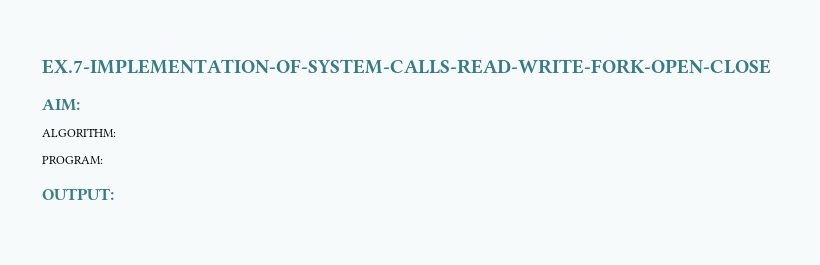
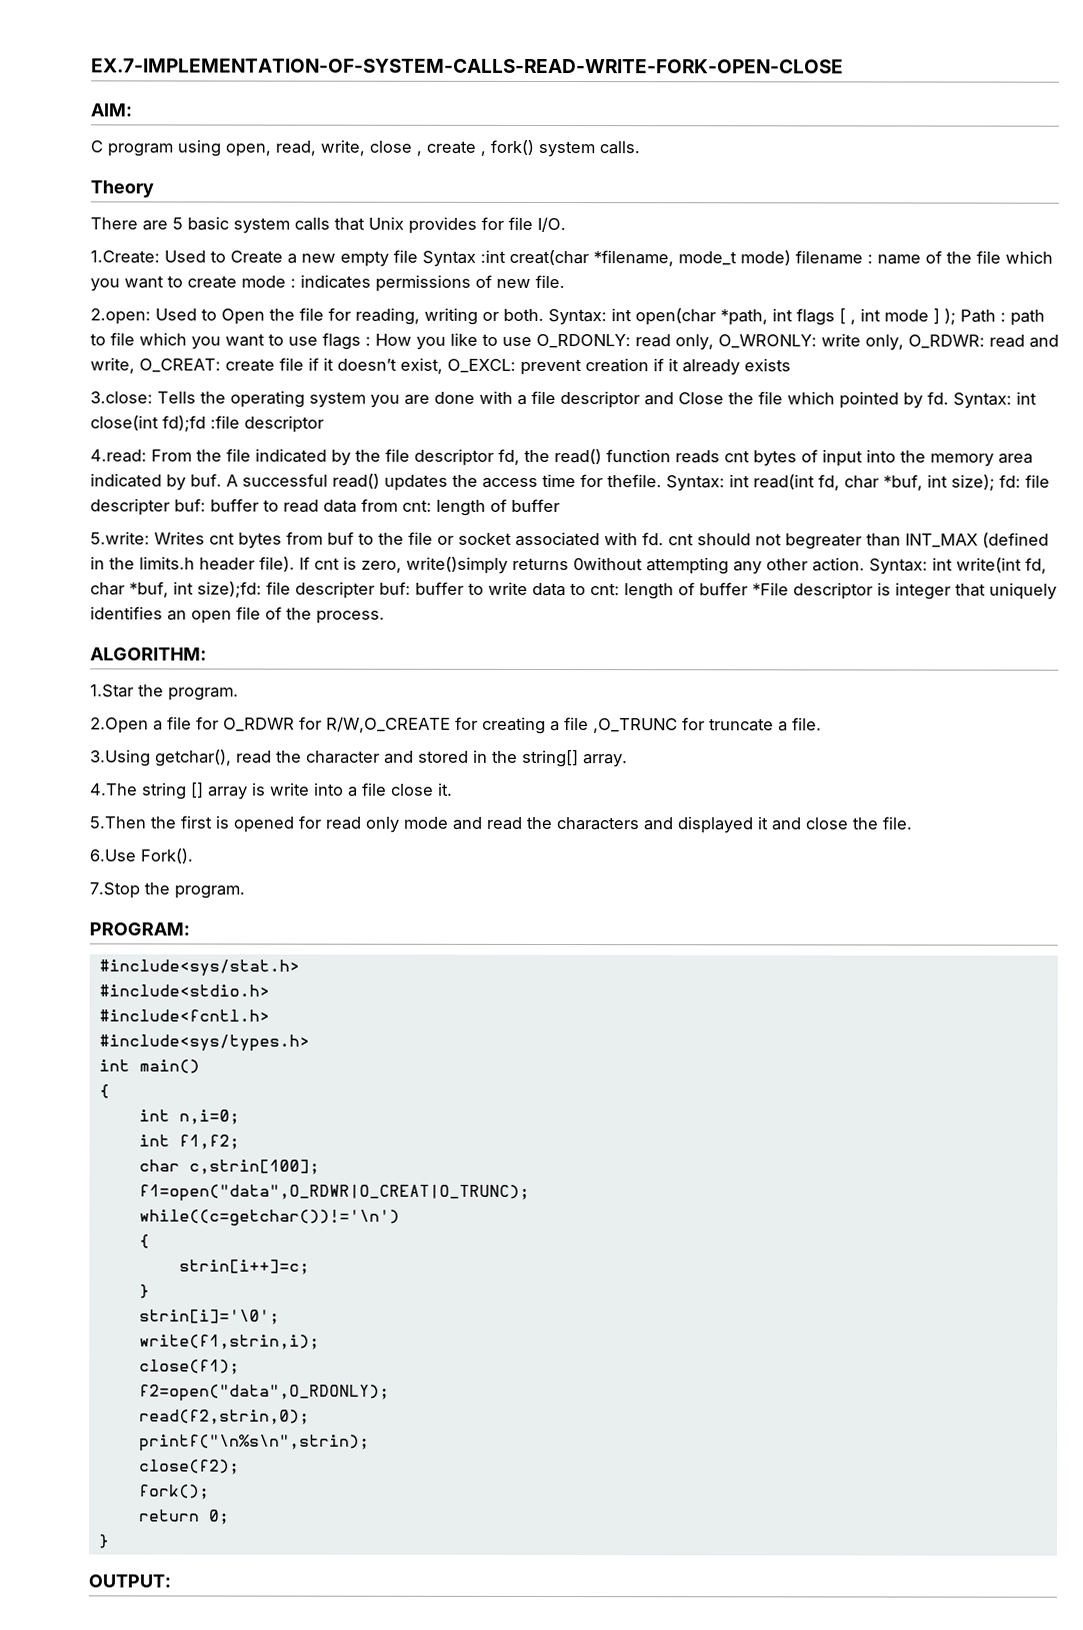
[42,128,116,137] [42,156,103,164] ALGORITHM: // PROGRAM: -> [90,139,640,158] [90,180,154,198] [90,216,566,234] [90,249,1053,267] [90,274,565,292] [90,307,1045,326] [90,332,1059,351] [90,357,791,376] [90,390,1037,409] [90,415,324,433] [90,448,1033,467] [90,473,1050,492] [90,498,560,516] [90,531,1049,550] [90,556,1047,575] [90,581,1057,600] [90,606,385,624] [90,647,207,661] [90,684,239,701] [90,716,822,735] [90,749,628,768] [90,782,453,800] [89,815,912,834] [89,848,193,864] [89,882,245,899] [89,922,190,936] [98,959,300,977] [98,984,270,997] [98,1009,270,1022] [98,1034,310,1052] [98,1059,200,1074] [98,1084,110,1099] [138,1109,240,1125] [138,1134,240,1150] [138,1159,320,1175] [138,1184,530,1202] [138,1209,400,1226] [138,1234,150,1249] [178,1259,310,1275] [138,1284,150,1299] [138,1309,280,1325] [138,1334,320,1350] [138,1359,240,1375] [138,1384,390,1402] [138,1409,310,1425] [138,1434,370,1452] [138,1459,240,1475] [138,1484,210,1500] [138,1509,230,1525] [97,1534,109,1549] C program using open, read, write, close , create , fork() system calls. // Theory // There are 5 basic system calls that Unix provides for file I/O. // 1.Create: Used to Create a new empty file Syntax :int creat(char *filename, mode_t mode) filename : name of the file which you want to create mode : indicates permissions of new file. // 2.open: Used to Open the file for reading, writing or both. Syntax: int open(char *path, int flags [ , int mode ] ); Path : path to file which you want to use flags : How you like to use O_RDONLY: read only, O_WRONLY: write only, O_RDWR: read and write, O_CREAT: create file if it doesn’t exist, O_EXCL: prevent creation if it already exists // 3.close: Tells the operating system you are done with a file descriptor and Close the file which pointed by fd. Syntax: int close(int fd);fd :file descriptor // 4.read: From the file indicated by the file descriptor fd, the read() function reads cnt bytes of input into the memory area indicated by buf. A successful read() updates the access time for thefile. Syntax: int read(int fd, char *buf, int size); fd: file descripter buf: buffer to read data from cnt: length of buffer // 5.write: Writes cnt bytes from buf to the file or socket associated with fd. cnt should not begreater than INT_MAX (defined in the limits.h header file). If cnt is zero, write()simply returns 0without attempting any other action. Syntax: int write(int fd, char *buf, int size);fd: file descripter buf: buffer to write data to cnt: length of buffer *File descriptor is integer that uniquely identifies an open file of the process. // ALGORITHM: // 1.Star the program. // 2.Open a file for O_RDWR for R/W,O_CREATE for creating a file ,O_TRUNC for truncate a file. // 3.Using getchar(), read the character and stored in the string[] array. // 4.The string [] array is write into a file close it. // 5.Then the first is opened for read only mode and read the characters and displayed it and close the file. // 6.Use Fork(). // 7.Stop the program. // PROGRAM: // #include<sys/stat.h> // #include<stdio.h> // #include<fcntl.h> // #include<sys/types.h> // int main() // { // int n,i=0; // int f1,f2; // char c,strin[100]; // f1=open("data",O_RDWR|O_CREAT|O_TRUNC); // while((c=getchar())!='\n') // { // strin[i++]=c; // } // strin[i]='\0'; // write(f1,strin,i); // close(f1); // f2=open("data",O_RDONLY); // read(f2,strin,0); // printf("\n%s\n",strin); // close(f2); // fork(); // return 0; // }

